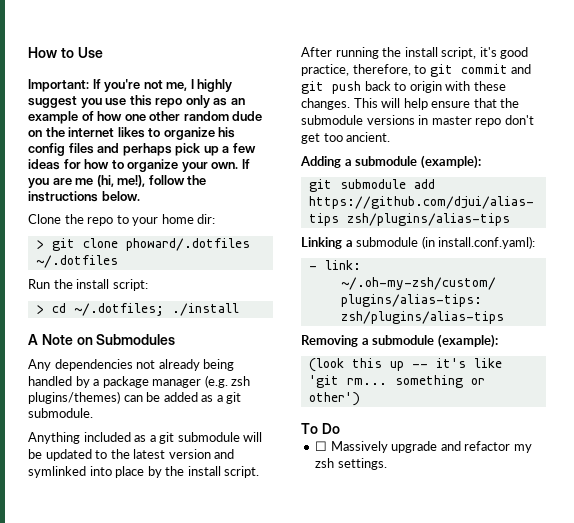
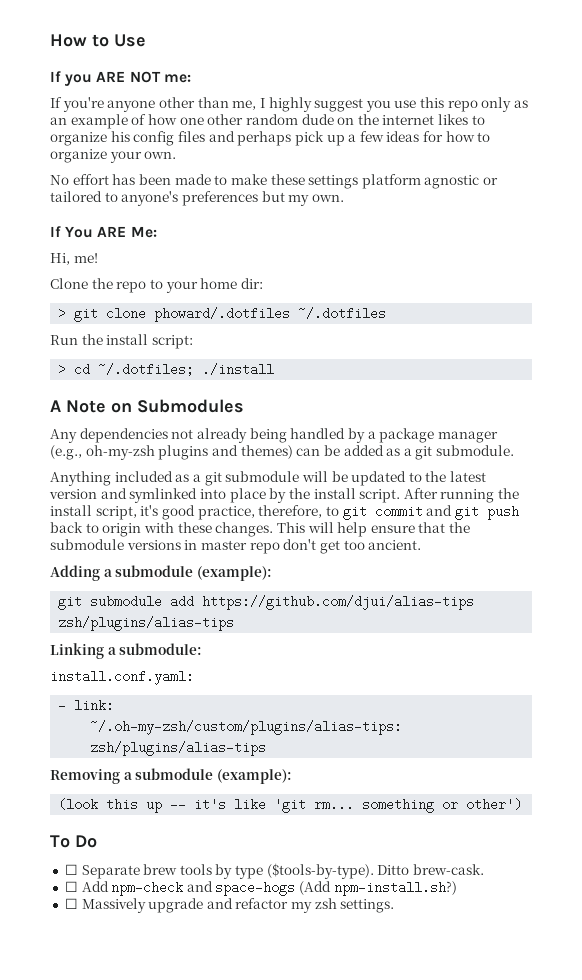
[28,79,163,92] Important: If you're not -> [50,71,191,86] [50,97,229,112] If you ARE NOT me: // If you're anyone other than
[241,159,250,169] [28,175,207,188] [28,191,140,202] If you are me (hi, me!), follow the instructions below. -> [50,174,499,189] [50,191,344,206] [50,226,157,238] [50,253,98,265] // No effort has been made to make these settings platform agnostic or tailored to anyone's preferences but my own. // If You ARE Me: // Hi, me!
[204,375,251,388] [28,391,120,404] (e.g. zsh plugins/themes) -> [50,445,293,460] (e.g., oh-my-zsh plugins and themes)
[356,236,536,249] submodule (in install.conf.yaml): -> [119,643,203,655] [50,670,194,685] submodule: // install.conf.yaml:
(340, 428) none -> [64,863,485,879] [64,881,457,896] // ☐ Separate brew tools by type ($tools-by-type). Ditto brew-cask. // ☐ Add npm-check and space-hogs (Add npm-install.sh?)

